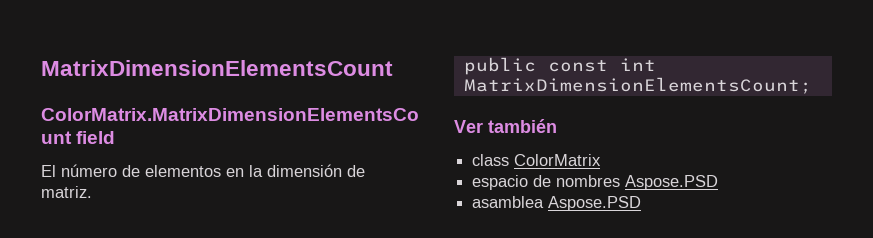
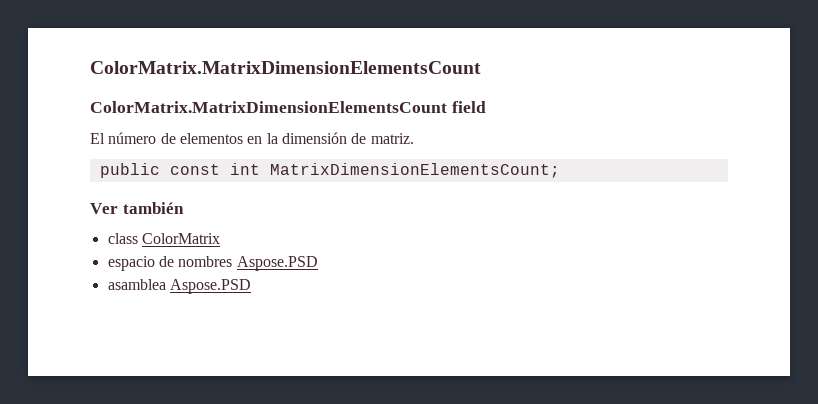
[41,60,393,76] MatrixDimensionElementsCount -> [90,61,481,74] ColorMatrix.MatrixDimensionElementsCount

